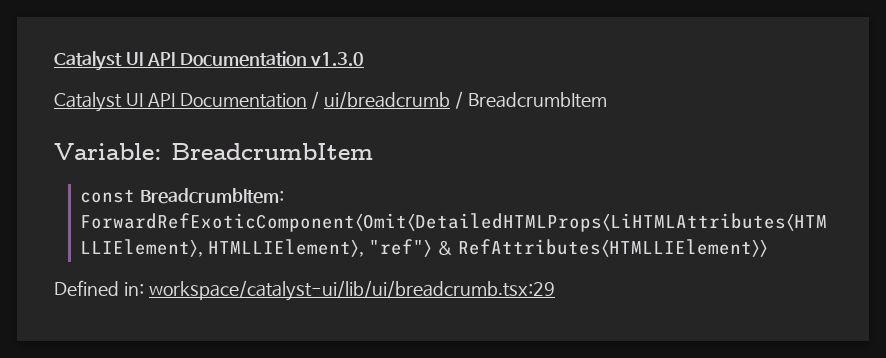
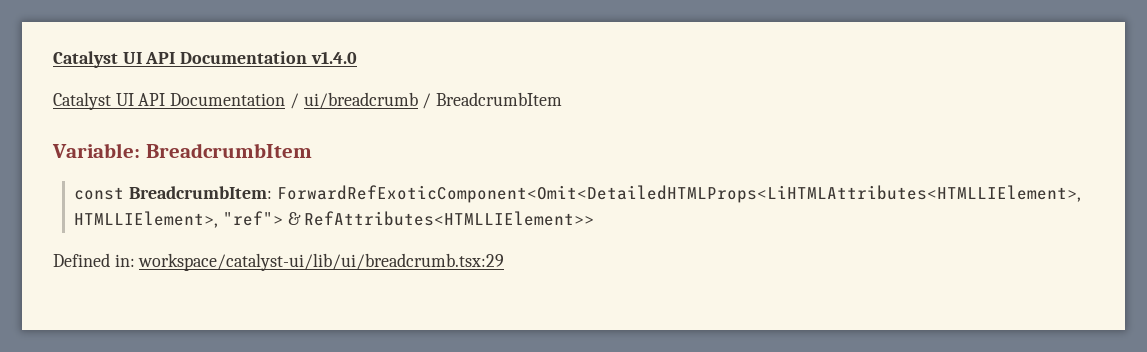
[54,51,365,71] Catalyst UI API Documentation v1.3.0 -> [53,51,357,68] Catalyst UI API Documentation v1.4.0

